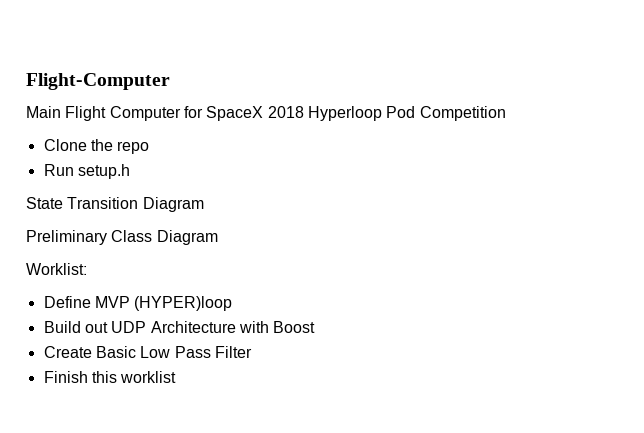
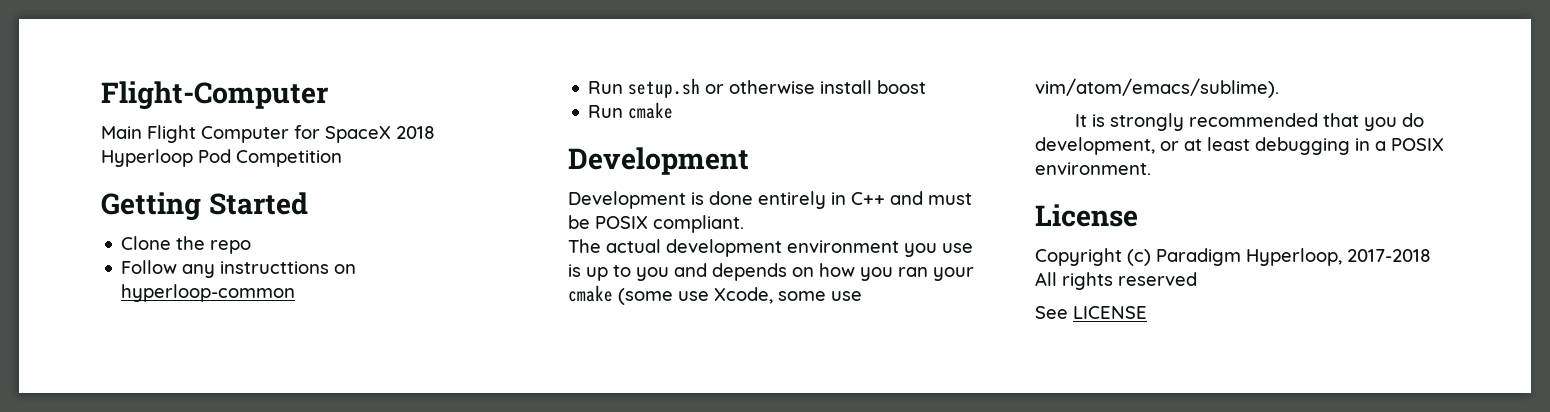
(506, 113) none -> [101,192,308,221] // Getting Started
[43,164,130,179] [26,197,204,212] [26,230,218,245] [26,263,87,275] [43,296,233,311] [43,321,316,333] [43,346,252,358] [43,371,177,383] Run setup.h // State Transition Diagram // Preliminary Class Diagram // Worklist: // Define MVP (HYPER)loop // Build out UDP Architecture with Boost // Create Basic Low Pass Filter // Finish this worklist -> [121,260,357,278] [121,284,296,302] [588,78,927,98] [588,102,674,119] [568,147,749,175] [568,191,972,209] [568,215,744,233] [568,239,973,257] [568,263,974,281] [568,285,862,305] [1035,78,1279,98] [1075,113,1425,131] [1035,137,1444,155] [1035,162,1151,175] [1035,204,1138,227] [1035,248,1431,266] [1035,272,1197,290] [1035,306,1147,319] Follow any instructtions on hyperloop-common // Run setup.sh or otherwise install boost // Run cmake // Development // Development is done entirely in C++ and must be POSIX compliant. // The actual development environment you use is up to you and depends on how you ran your cmake (some use Xcode, some use vim/atom/emacs/sublime). // It is strongly recommended that you do development, or at least debugging in a POSIX environment. // License // Copyright (c) Paradigm Hyperloop, 2017-2018 All rights reserved // See LICENSE

